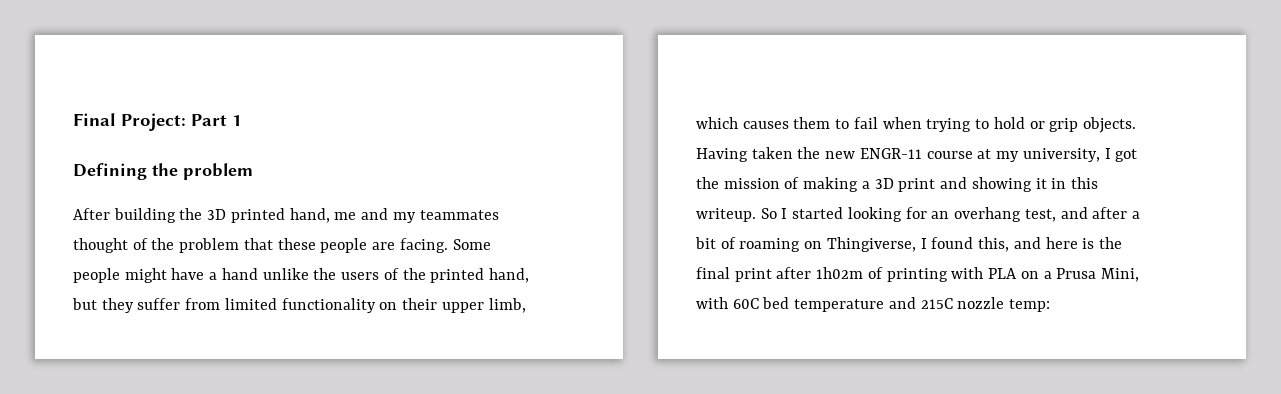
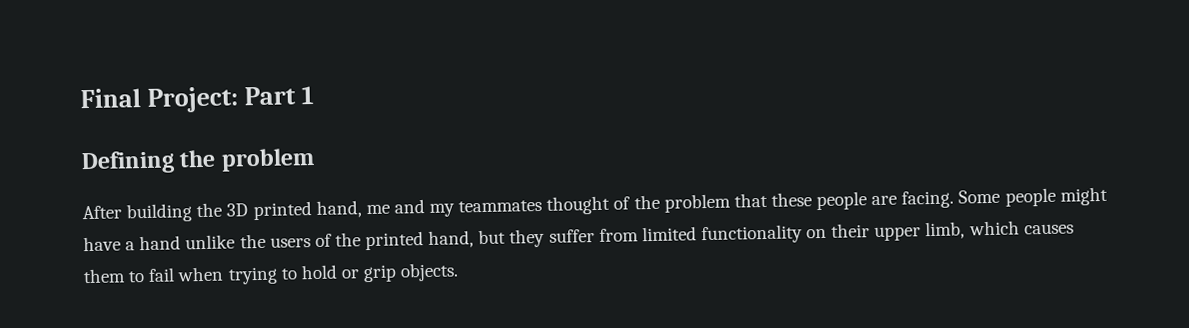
[696,147,1138,162] [696,177,1098,192] [696,207,1140,222] [695,237,1122,252] [696,267,1139,282] [696,297,1051,312] Having taken the new ENGR-11 course at my university, I got the mission of making a 3D print and showing it in this writeup. So I started looking for an overhang test, and after a bit of roaming on Thingiverse, I found this, and here is the final print after 1h02m of printing with PLA on a Prusa Mini, with 60C bed temperature and 215C nozzle temp: -> (460, 272) none

